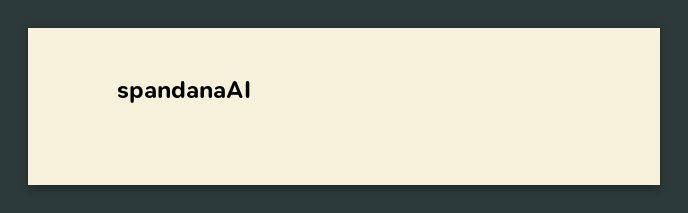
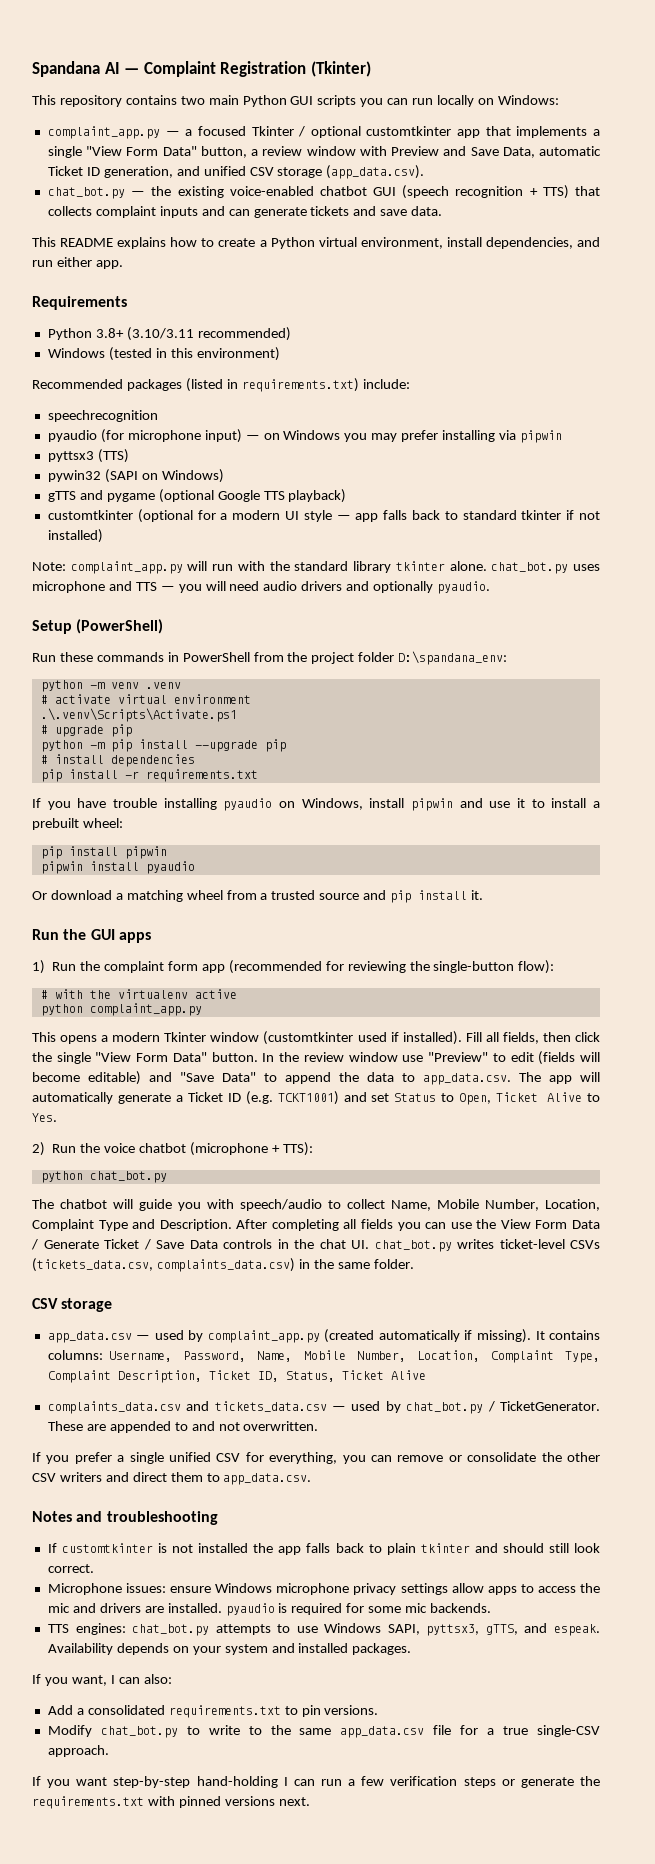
[117,81,251,103] spandanaAI -> [32,61,371,77] [32,95,559,107] [47,126,600,139] [47,146,601,158] [47,165,425,179] [47,185,600,199] [47,206,443,218] [32,237,600,249] [32,257,123,269] [32,296,127,310] [47,327,291,341] [47,347,280,361] [32,378,410,392] [47,410,158,422] [47,429,562,443] [47,449,129,463] [47,469,224,483] [47,489,347,503] [47,509,600,523] [47,529,103,543] [32,561,601,574] [32,581,491,594] [32,619,164,634] [32,651,508,665] [40,680,181,692] [40,694,251,704] [40,708,237,722] [40,724,132,737] [40,739,286,752] [40,754,195,767] [40,769,258,782] [32,798,600,811] [32,818,123,830] [40,846,167,859] [40,861,195,874] [32,890,484,903] [32,929,151,943] [32,960,555,974] [40,989,237,999] [40,1003,202,1016] [32,1031,600,1045] [32,1051,600,1065] [32,1071,600,1085] [32,1091,600,1105] [32,1113,57,1122] [32,1142,313,1156] [40,1171,167,1183] [32,1199,600,1211] [32,1219,600,1231] [31,1239,600,1252] [32,1258,414,1272] [32,1298,113,1312] [47,1329,600,1343] [47,1350,601,1363] [47,1370,426,1383] [47,1401,600,1414] [47,1421,319,1433] [32,1452,600,1464] [32,1472,312,1485] [32,1511,218,1525] [47,1543,600,1555] [47,1564,94,1573] [47,1583,600,1595] [47,1603,492,1616] [47,1623,600,1636] [47,1643,412,1655] [32,1674,172,1686] [47,1705,379,1718] [47,1725,600,1738] [47,1745,109,1757] [32,1776,600,1788] [32,1796,310,1809] Spandana AI — Complaint Registration (Tkinter) // This repository contains two main Python GUI scripts you can run locally on Windows: // complaint_app.py — a focused Tkinter / optional customtkinter app that implements a single "View Form Data" button, a review window with Preview and Save Data, automatic Ticket ID generation, and unified CSV storage (app_data.csv). // chat_bot.py — the existing voice-enabled chatbot GUI (speech recognition + TTS) that collects complaint inputs and can generate tickets and save data. // This README explains how to create a Python virtual environment, install dependencies, and run either app. // Requirements // Python 3.8+ (3.10/3.11 recommended) // Windows (tested in this environment) // Recommended packages (listed in requirements.txt) include: // speechrecognition // pyaudio (for microphone input) — on Windows you may prefer installing via pipwin // pyttsx3 (TTS) // pywin32 (SAPI on Windows) // gTTS and pygame (optional Google TTS playback) // customtkinter (optional for a modern UI style — app falls back to standard tkinter if not installed) // Note: complaint_app.py will run with the standard library tkinter alone. chat_bot.py uses microphone and TTS — you will need audio drivers and optionally pyaudio. // Setup (PowerShell) // Run these commands in PowerShell from the project folder D:\spandana_env: // python -m venv .venv // # activate virtual environment // .\.venv\Scripts\Activate.ps1 // # upgrade pip // python -m pip install --upgrade pip // # install dependencies // pip install -r requirements.txt // If you have trouble installing pyaudio on Windows, install pipwin and use it to install a prebuilt wheel: // pip install pipwin // pipwin install pyaudio // Or download a matching wheel from a trusted source and pip install it. // Run the GUI apps // 1) Run the complaint form app (recommended for reviewing the single-button flow): // # with the virtualenv active // python complaint_app.py // This opens a modern Tkinter window (customtkinter used if installed). Fill all fields, then click the single "View Form Data" button. In the review window use "Preview" to edit (fields will become editable) and "Save Data" to append the data to app_data.csv. The app will automatically generate a Ticket ID (e.g. TCKT1001) and set Status to Open, Ticket Alive to Yes. // 2) Run the voice chatbot (microphone + TTS): // python chat_bot.py // The chatbot will guide you with speech/audio to collect Name, Mobile Number, Location, Complaint Type and Description. After completing all fields you can use the View Form Data / Generate Ticket / Save Data controls in the chat UI. chat_bot.py writes ticket-level CSVs (tickets_data.csv, complaints_data.csv) in the same folder. // CSV storage // app_data.csv — used by complaint_app.py (created automatically if missing). It contains columns: Username, Password, Name, Mobile Number, Location, Complaint Type, Complaint Description, Ticket ID, Status, Ticket Alive // complaints_data.csv and tickets_data.csv — used by chat_bot.py / TicketGenerator. These are appended to and not overwritten. // If you prefer a single unified CSV for everything, you can remove or consolidate the other CSV writers and direct them to app_data.csv. // Notes and troubleshooting // If customtkinter is not installed the app falls back to plain tkinter and should still look correct. // Microphone issues: ensure Windows microphone privacy settings allow apps to access the mic and drivers are installed. pyaudio is required for some mic backends. // TTS engines: chat_bot.py attempts to use Windows SAPI, pyttsx3, gTTS, and espeak. Availability depends on your system and installed packages. // If you want, I can also: // Add a consolidated requirements.txt to pin versions. // Modify chat_bot.py to write to the same app_data.csv file for a true single-CSV approach. // If you want step-by-step hand-holding I can run a few verification steps or generate the requirements.txt with pinned versions next.

